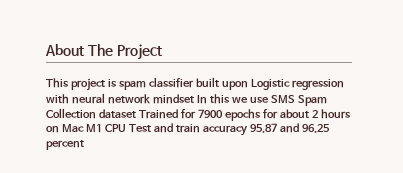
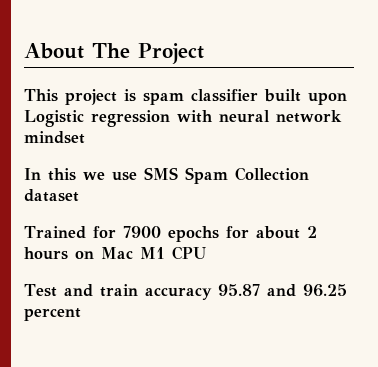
(194, 99) none -> (85, 137) //
(136, 113) none -> (79, 195) //
(126, 128) none -> (206, 253) //

